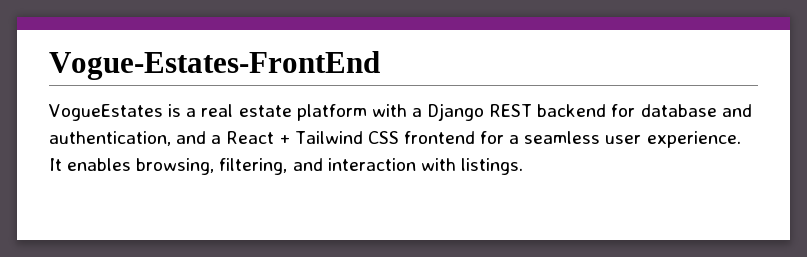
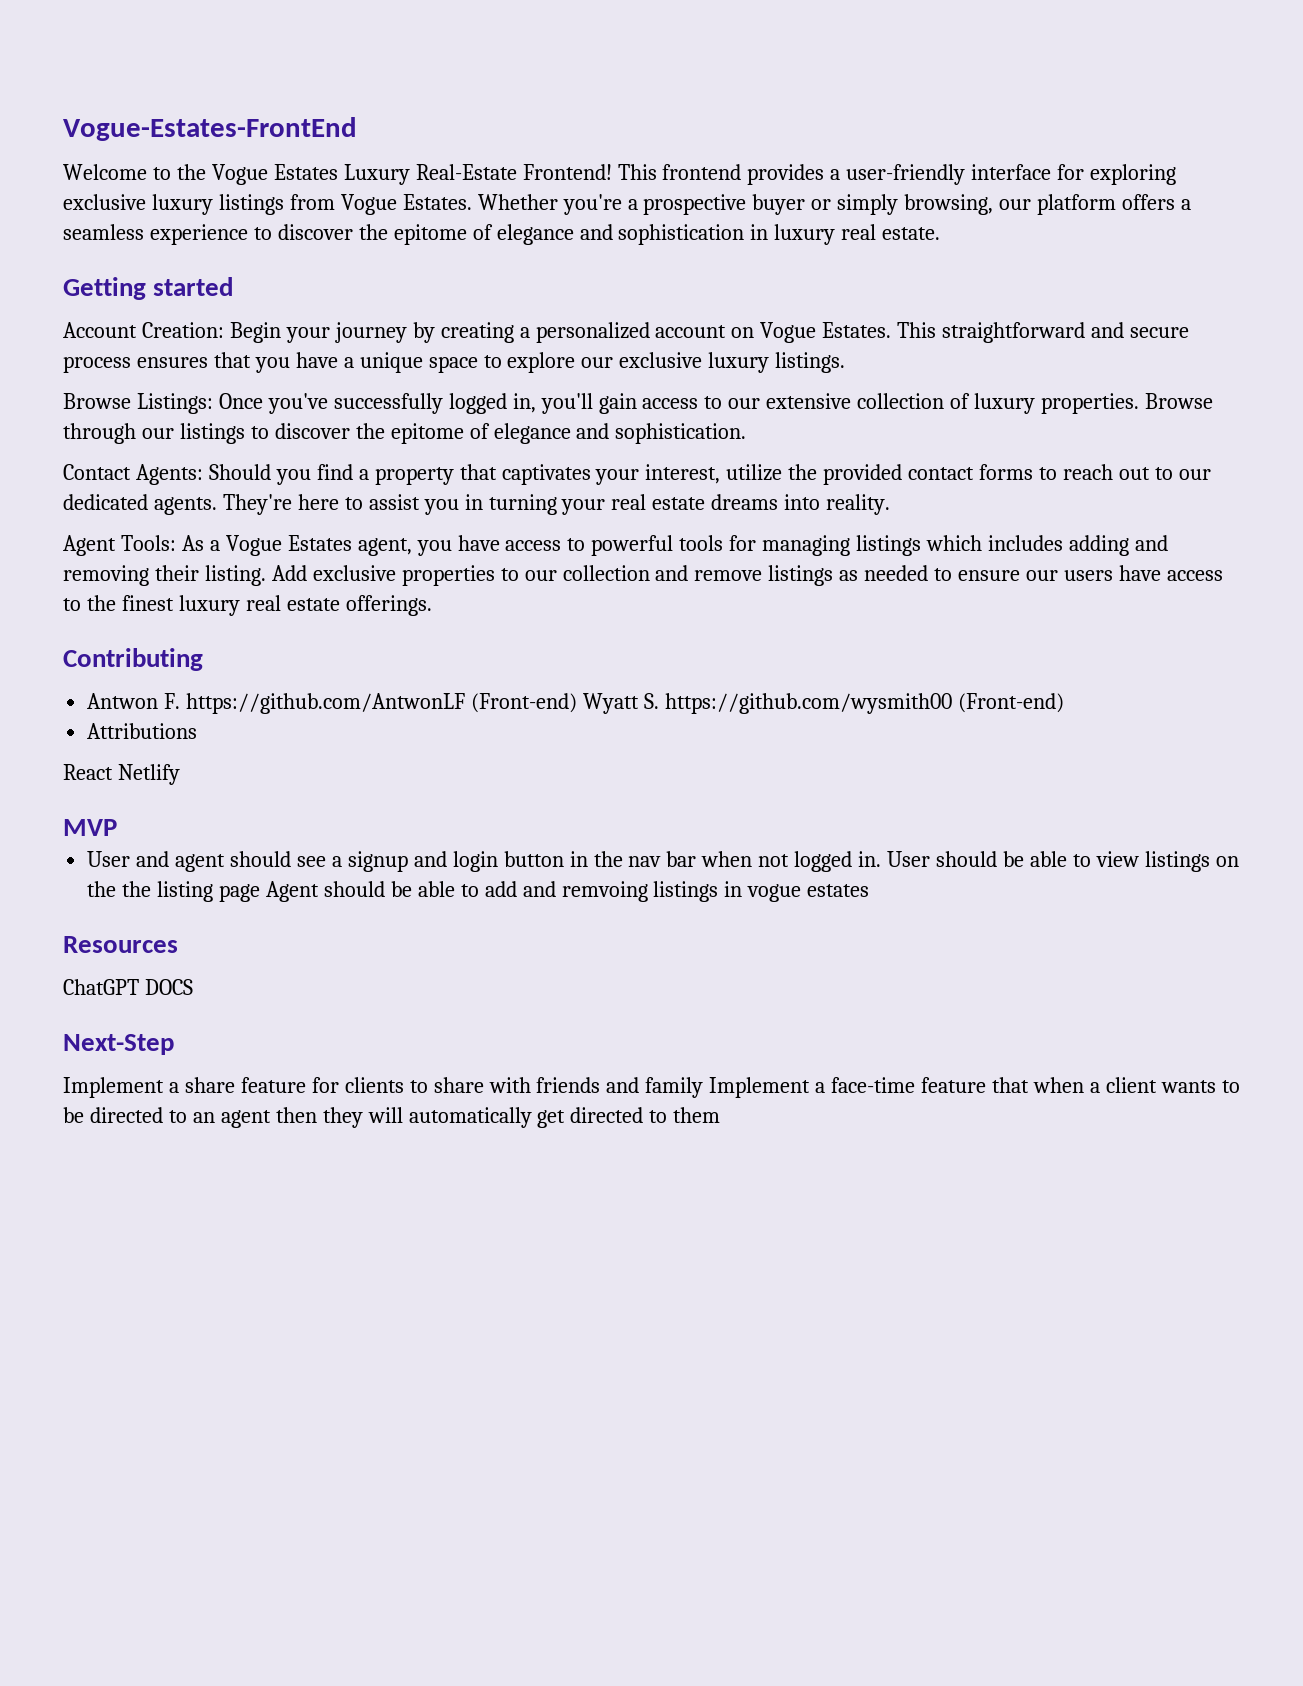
[49,103,752,121] [49,131,741,148] [49,158,523,175] VogueEstates is a real estate platform with a Django REST backend for database and authentication, and a React + Tailwind CSS frontend for a seamless user experience. It enables browsing, filtering, and interaction with listings. -> [63,164,1177,185] [63,194,1191,215] [63,224,941,245] [63,277,234,300] [63,322,1190,343] [63,352,846,373] [63,393,1213,414] [63,423,747,444] [63,464,1211,485] [63,494,891,515] [63,535,1168,556] [63,565,1223,586] [63,595,432,616] [63,648,203,671] [87,693,1064,714] [87,723,198,739] [63,764,180,785] [63,819,117,836] [87,851,1239,872] [87,881,870,902] [63,936,178,953] [63,979,193,995] [63,1034,174,1055] [63,1077,1240,1098] [63,1107,721,1128] Welcome to the Vogue Estates Luxury Real-Estate Frontend! This frontend provides a user-friendly interface for exploring exclusive luxury listings from Vogue Estates. Whether you're a prospective buyer or simply browsing, our platform offers a seamless experience to discover the epitome of elegance and sophistication in luxury real estate. // Getting started // Account Creation: Begin your journey by creating a personalized account on Vogue Estates. This straightforward and secure process ensures that you have a unique space to explore our exclusive luxury listings. // Browse Listings: Once you've successfully logged in, you'll gain access to our extensive collection of luxury properties. Browse through our listings to discover the epitome of elegance and sophistication. // Contact Agents: Should you find a property that captivates your interest, utilize the provided contact forms to reach out to our dedicated agents. They're here to assist you in turning your real estate dreams into reality. // Agent Tools: As a Vogue Estates agent, you have access to powerful tools for managing listings which includes adding and removing their listing. Add exclusive properties to our collection and remove listings as needed to ensure our users have access to the finest luxury real estate offerings. // Contributing // Antwon F. https://github.com/AntwonLF (Front-end) Wyatt S. https://github.com/wysmith00 (Front-end) // Attributions // React Netlify // MVP // User and agent should see a signup and login button in the nav bar when not logged in. User should be able to view listings on the the listing page Agent should be able to add and remvoing listings in vogue estates // Resources // ChatGPT DOCS // Next-Step // Implement a share feature for clients to share with friends and family Implement a face-time feature that when a client wants to be directed to an agent then they will automatically get directed to them

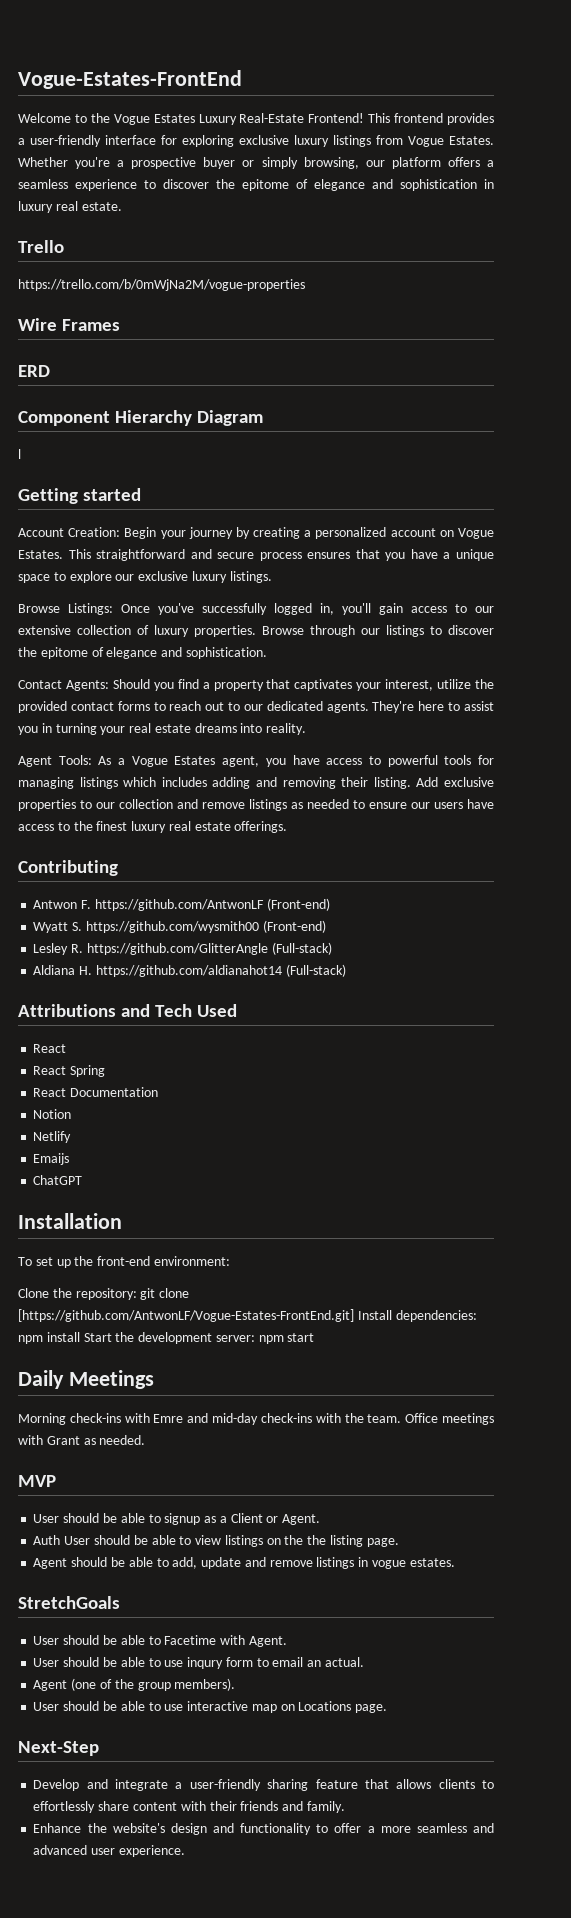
(941, 233) none -> [18,240,64,253] [18,279,305,291] [18,318,121,331] [18,365,50,377] [18,410,264,426] [18,449,21,459] // Trello // https://trello.com/b/0mWjNa2M/vogue-properties // Wire Frames // ERD // Component Hierarchy Diagram // l
(578, 703) none -> (330, 904) //
[87,723,198,739] [63,764,180,785] [63,819,117,836] [87,851,882,872] Attributions // React Netlify // MVP // User and agent should see a signup and login button in the nav bar when not logged in. -> [33,942,332,955] [33,964,346,977] [18,1004,238,1017] [33,1044,67,1053] [33,1065,106,1077] [33,1087,159,1097] [33,1109,72,1119] [33,1131,72,1143] [33,1153,70,1165] [33,1175,83,1185] [18,1213,122,1229] [18,1256,230,1268] [18,1288,190,1300] [18,1309,477,1322] [18,1332,315,1344] [18,1370,154,1389] [18,1413,494,1425] [18,1435,146,1445] [18,1475,56,1487] [33,1513,321,1525] [33,1535,61,1545] Lesley R. https://github.com/GlitterAngle (Full-stack) // Aldiana H. https://github.com/aldianahot14 (Full-stack) // Attributions and Tech Used // React // React Spring // React Documentation // Notion // Netlify // Emaijs // ChatGPT // Installation // To set up the front-end environment: // Clone the repository: git clone [https://github.com/AntwonLF/Vogue-Estates-FrontEnd.git] Install dependencies: npm install Start the development server: npm start // Daily Meetings // Morning check-ins with Emre and mid-day check-ins with the team. Office meetings with Grant as needed. // MVP // User should be able to signup as a Client or Agent. // Auth
[219,884,261,902] page -> [366,1538,399,1547] page. //
[484,881,870,902] [63,936,178,953] [63,979,193,995] [63,1034,174,1055] [63,1077,1240,1098] [63,1107,721,1128] add and remvoing listings in vogue estates // Resources // ChatGPT DOCS // Next-Step // Implement a share feature for clients to share with friends and family Implement a face-time feature that when a client wants to be directed to an agent then they will automatically get directed to them -> [172,1557,455,1569] [18,1596,120,1609] [33,1635,287,1647] [33,1657,364,1669] [33,1678,236,1691] [33,1701,388,1713] [18,1741,99,1756] [33,1779,495,1791] [33,1801,345,1813] [33,1823,494,1835] [33,1845,185,1857] add, update and remove listings in vogue estates. // StretchGoals // User should be able to Facetime with Agent. // User should be able to use inqury form to email an actual. // Agent (one of the group members). // User should be able to use interactive map on Locations page. // Next-Step // Develop and integrate a user-friendly sharing feature that allows clients to effortlessly share content with their friends and family. // Enhance the website's design and functionality to offer a more seamless and advanced user experience.

